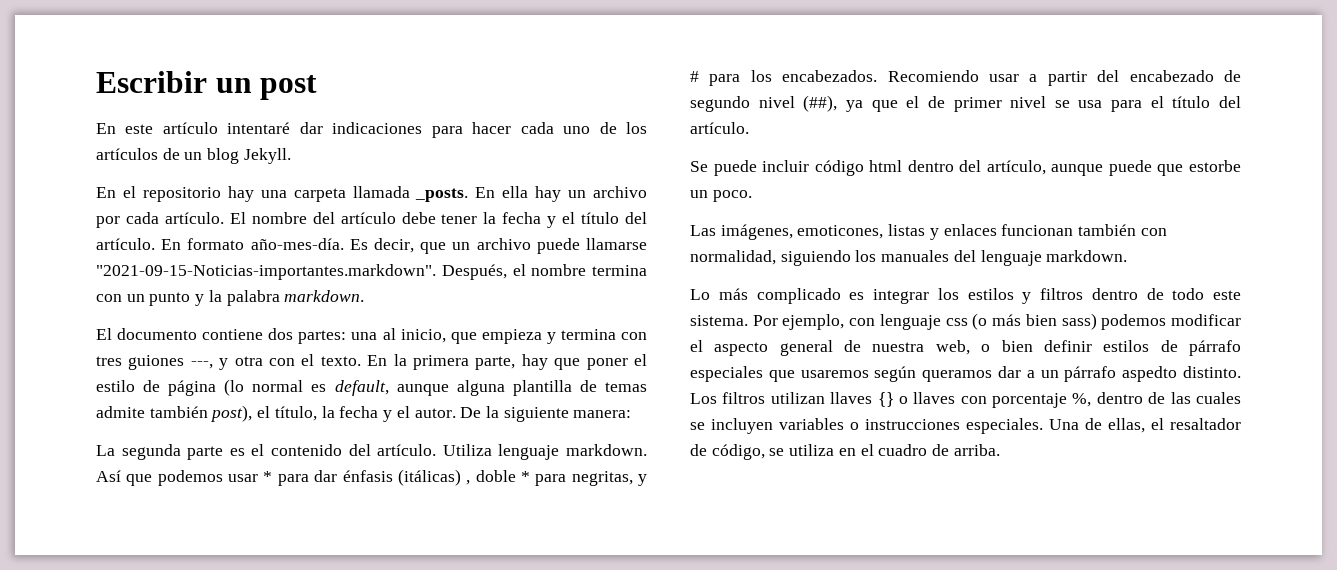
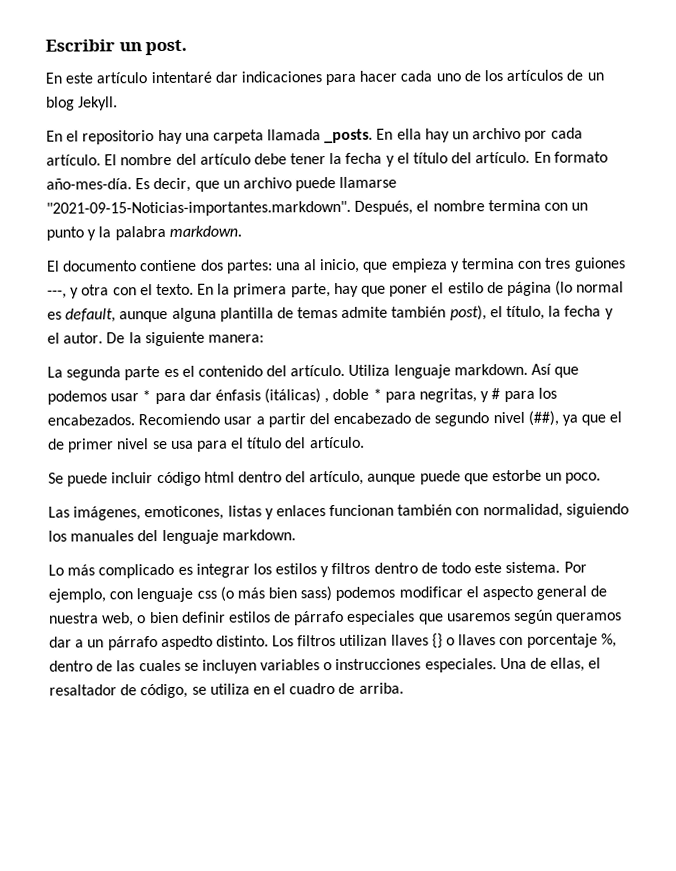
[260,75,318,100] post -> [145,39,188,56] post.

